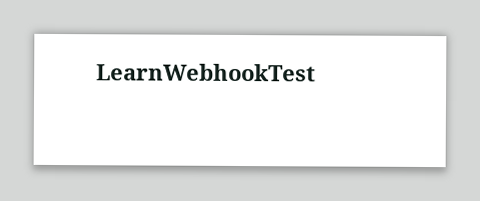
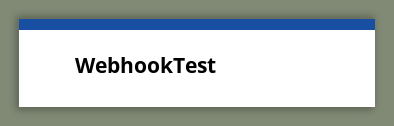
[96,63,316,82] LearnWebhookTest -> [75,57,216,73] WebhookTest

